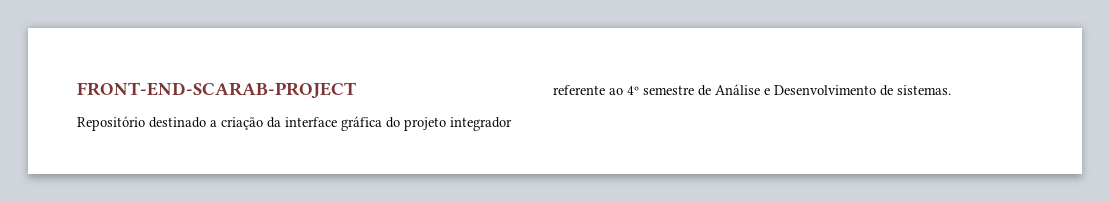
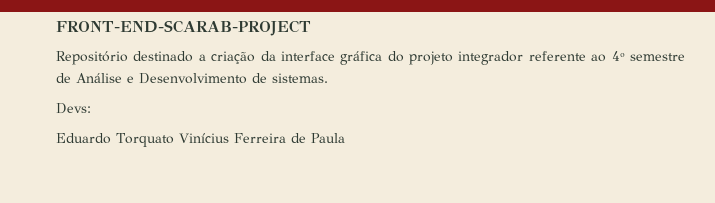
(951, 90) none -> [56,103,91,114] [56,133,345,147] // Devs: // Eduardo Torquato Vinícius Ferreira de Paula

